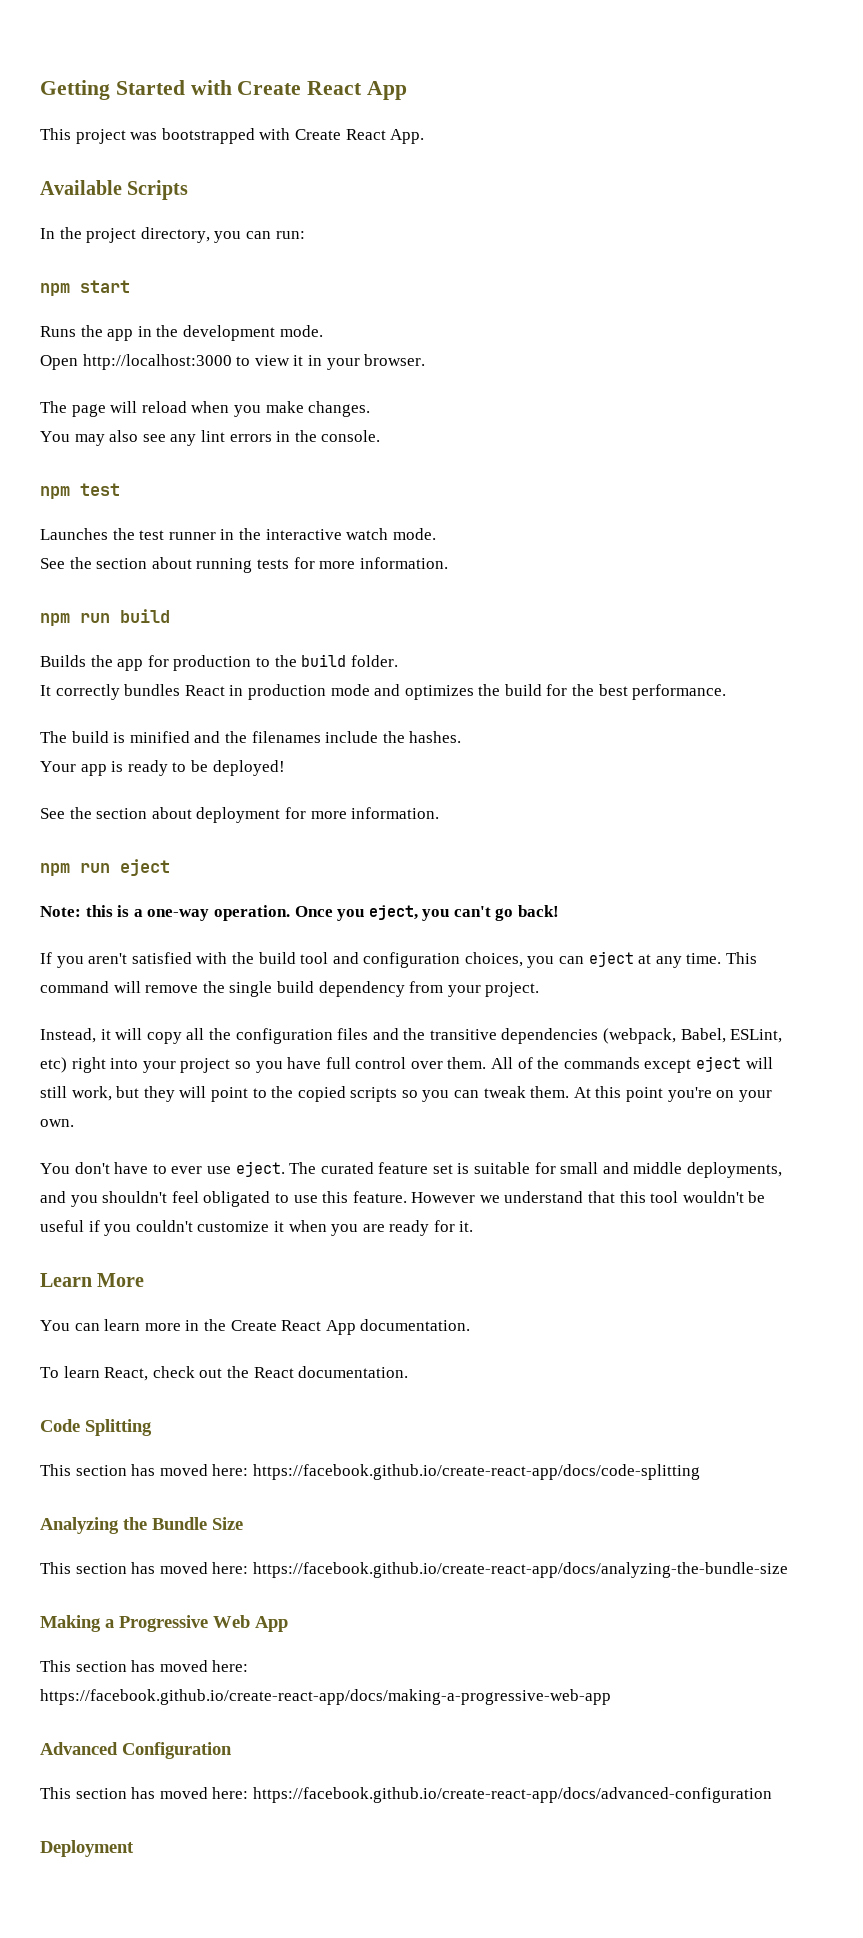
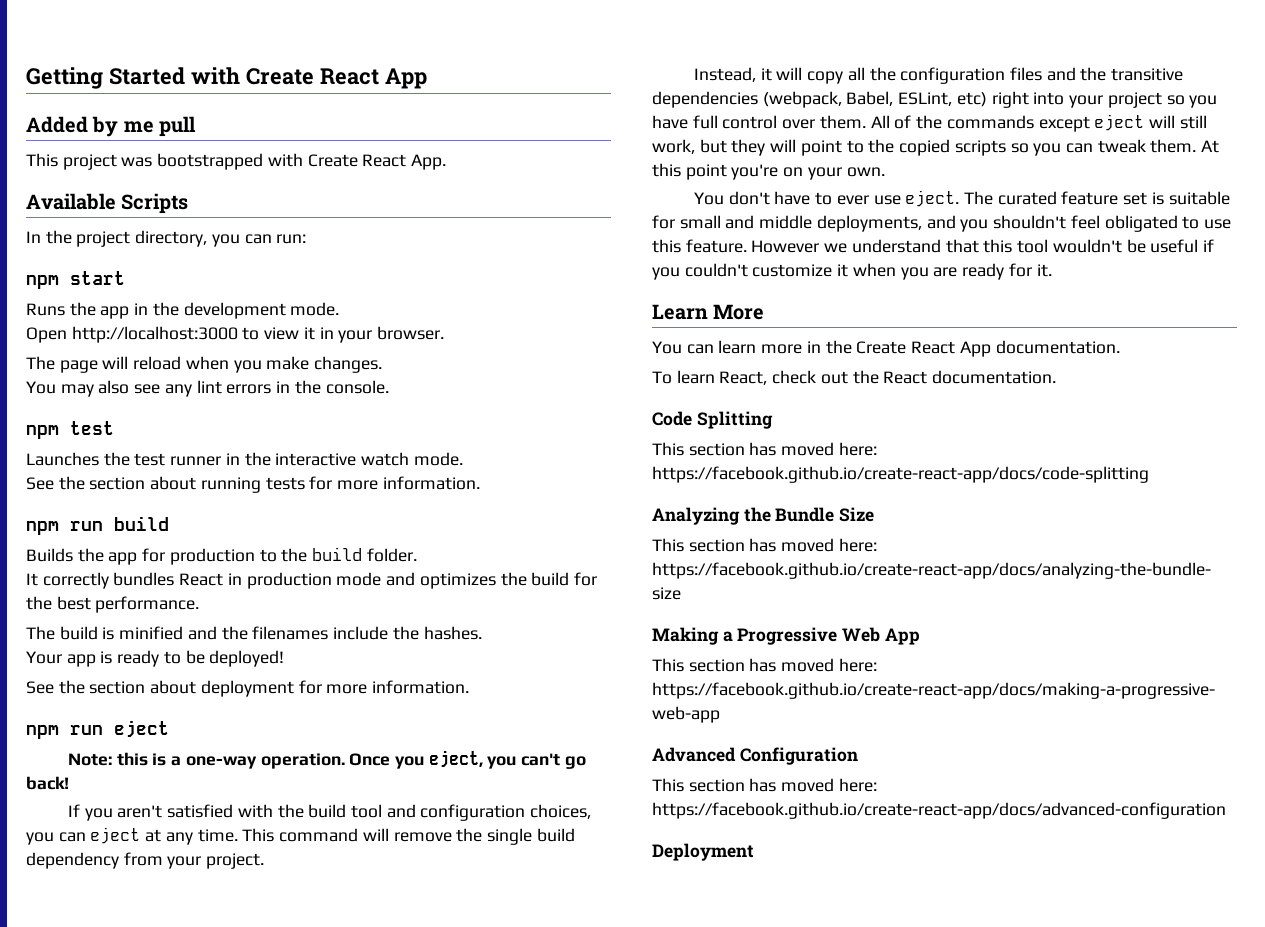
(408, 90) none -> [26,116,197,137] // Added by me pull

